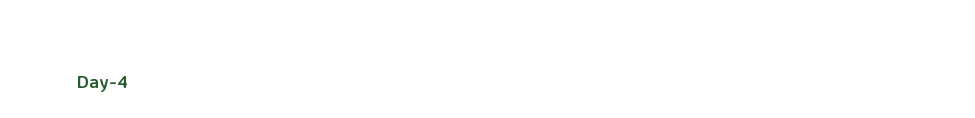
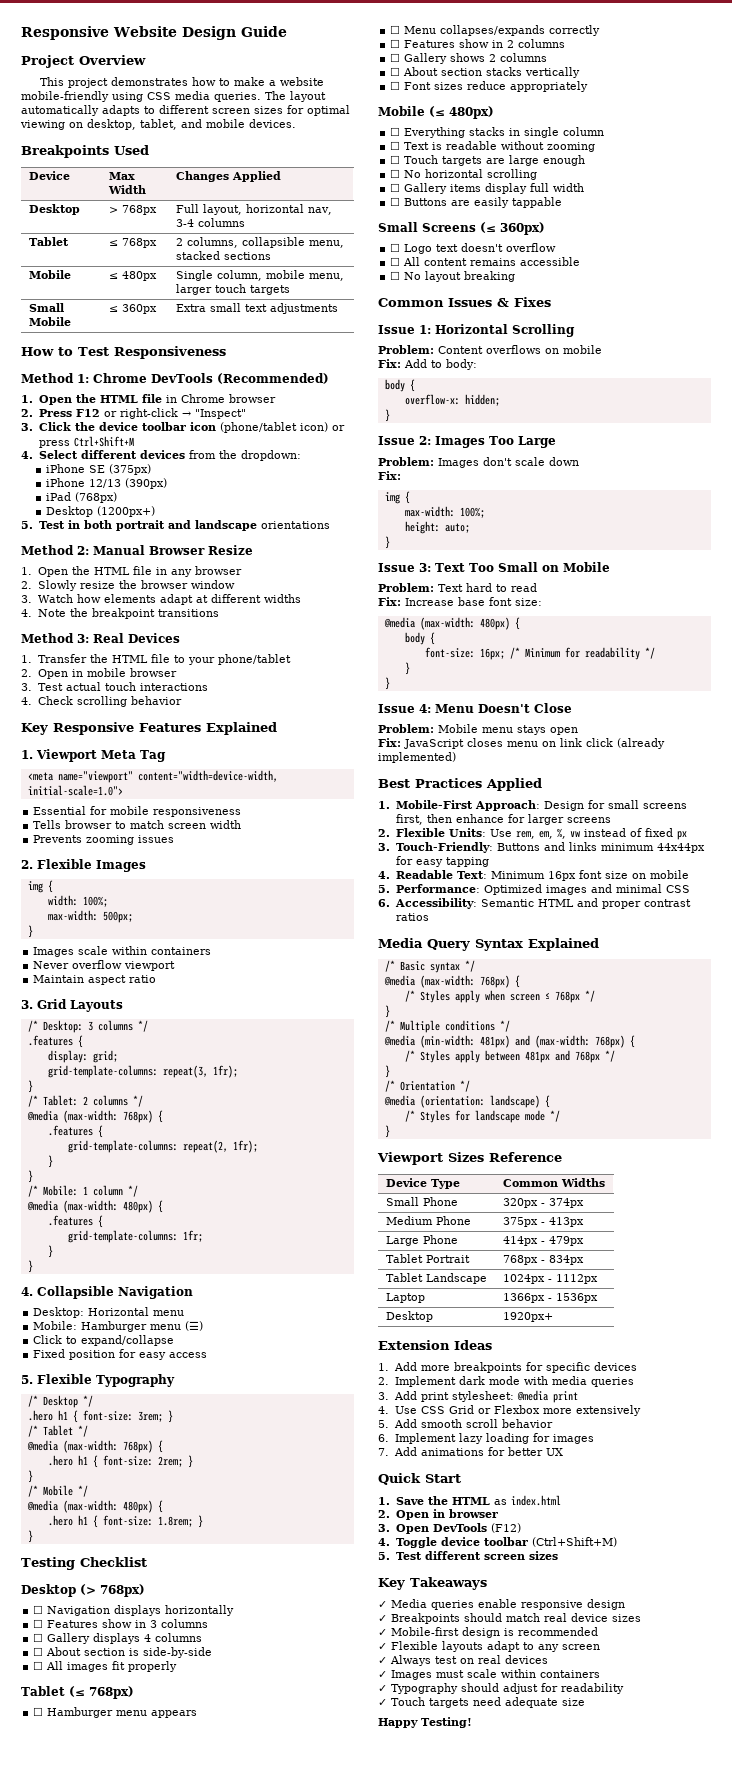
[77,76,128,92] Day-4 -> [21,26,287,40] [21,55,146,68] [40,77,325,88] [21,91,326,102] [21,105,350,116] [20,119,296,130] [21,145,149,158] [28,171,70,180] [108,172,135,180] [107,185,146,194] [175,171,281,182] [28,204,80,215] [108,205,157,215] [175,204,332,215] [175,218,245,227] [28,237,69,246] [108,238,157,248] [175,237,344,248] [175,251,271,260] [28,270,71,279] [108,271,157,281] [175,270,344,281] [175,284,290,295] [28,303,64,312] [28,317,71,326] [108,304,157,314] [175,303,338,314] [21,346,226,359] [21,373,329,384] [21,394,276,405] [21,408,246,419] [21,422,345,433] [38,436,134,448] [21,450,301,461] [46,464,152,475] [46,478,168,489] [46,492,118,503] [46,506,156,517] [21,520,331,531] [21,545,253,555] [21,566,242,577] [21,580,235,591] [21,594,301,605] [21,608,219,619] [21,633,180,643] [21,654,291,665] [21,668,177,679] [21,682,208,691] [21,696,182,707] [21,722,277,735] [21,749,166,762] [27,770,278,783] [27,785,123,796] [33,806,242,817] [33,820,242,829] [33,835,175,845] [21,859,146,872] [27,880,53,893] [47,895,108,907] [47,910,133,923] [27,925,33,938] [33,946,212,957] [33,960,176,971] [33,975,157,985] [21,999,123,1012] [27,1020,148,1033] [27,1035,83,1048] [47,1050,118,1063] [47,1065,238,1078] [27,1080,33,1093] [27,1095,143,1107] [26,1110,163,1123] [47,1125,103,1138] [67,1140,258,1153] [47,1155,53,1168] [27,1170,33,1183] [27,1185,138,1197] [26,1200,163,1213] [47,1215,103,1228] [67,1230,203,1243] [47,1245,53,1258] [27,1260,33,1273] [21,1286,193,1299] [33,1307,185,1318] [33,1321,204,1332] [33,1335,175,1346] [33,1349,208,1360] [21,1374,175,1387] [27,1395,93,1408] [27,1410,173,1423] [27,1425,88,1437] [26,1440,163,1453] [47,1455,193,1468] [27,1470,33,1483] [27,1485,88,1497] [26,1500,163,1513] [47,1515,203,1528] [27,1530,33,1543] [21,1557,147,1570] [21,1584,145,1597] [33,1605,235,1616] [33,1619,209,1628] [33,1633,203,1644] [33,1647,213,1658] [33,1661,178,1672] [21,1686,134,1699] [33,1707,198,1718] [390,25,601,36] [390,39,566,48] [390,53,548,64] [390,67,581,78] [390,81,589,92] [378,106,494,119] [390,127,605,138] [390,141,596,152] [390,155,586,166] [390,169,538,180] [390,183,585,194] [390,197,563,208] [378,222,545,235] [390,243,557,254] [390,257,581,266] [390,271,516,282] [378,297,551,307] [378,324,575,337] [378,345,602,354] [378,359,477,370] [384,379,415,392] [404,394,500,406] [384,409,390,422] [378,436,556,448] [378,457,579,468] [378,471,401,480] [384,491,410,504] [404,506,485,518] [404,521,470,534] [384,536,390,549] [378,562,610,572] [378,583,537,592] [378,597,542,606] [383,617,520,630] [404,632,435,645] [424,647,655,660] [404,662,410,675] [384,677,390,690] [378,703,572,713] [378,724,578,735] [378,738,665,749] [378,752,456,763] [378,778,542,791] [378,800,687,811] [395,814,611,825] [378,828,687,840] [378,842,706,853] [395,856,489,867] [378,870,690,881] [378,884,690,895] [378,898,691,909] [395,913,429,921] [378,938,599,951] [384,960,475,973] [383,975,520,988] [404,990,595,1003] [384,1005,390,1018] [384,1020,510,1033] [383,1035,635,1048] [404,1050,615,1063] [384,1065,390,1078] [384,1080,470,1092] [383,1095,550,1108] [404,1110,560,1123] [384,1125,390,1138] [377,1152,562,1165] [385,1178,460,1189] [502,1178,605,1187] [385,1197,458,1206] [502,1198,584,1208] [385,1216,471,1225] [502,1217,584,1227] [385,1235,458,1246] [502,1236,584,1246] [385,1254,470,1263] [502,1255,584,1265] [385,1273,487,1284] [502,1274,598,1284] [385,1293,425,1303] [502,1293,598,1303] [385,1311,433,1322] [502,1312,553,1322] [378,1340,492,1350] [378,1362,637,1373] [378,1376,634,1387] [378,1390,578,1403] [378,1405,641,1416] [378,1419,553,1428] [378,1433,594,1444] [378,1447,563,1456] [378,1473,461,1485] [378,1495,561,1506] [378,1509,498,1520] [378,1523,522,1534] [378,1537,618,1548] [378,1551,559,1560] [378,1577,487,1590] [378,1599,625,1610] [378,1613,641,1624] [378,1627,598,1638] [378,1641,600,1652] [378,1655,548,1666] [378,1669,600,1680] [378,1683,624,1694] [378,1697,585,1708] [378,1717,472,1728] Responsive Website Design Guide // Project Overview // This project demonstrates how to make a website mobile-friendly using CSS media queries. The layout automatically adapts to different screen sizes for optimal viewing on desktop, tablet, and mobile devices. // Breakpoints Used // Device | Max Width | Changes Applied // Desktop | > 768px | Full layout, horizontal nav, 3-4 columns // Tablet | ≤ 768px | 2 columns, collapsible menu, stacked sections // Mobile | ≤ 480px | Single column, mobile menu, larger touch targets // Small Mobile | ≤ 360px | Extra small text adjustments // How to Test Responsiveness // Method 1: Chrome DevTools (Recommended) // 1. Open the HTML file in Chrome browser // 2. Press F12 or right-click → "Inspect" // 3. Click the device toolbar icon (phone/tablet icon) or press Ctrl+Shift+M // 4. Select different devices from the dropdown: // iPhone SE (375px) // iPhone 12/13 (390px) // iPad (768px) // Desktop (1200px+) // 5. Test in both portrait and landscape orientations // Method 2: Manual Browser Resize // 1. Open the HTML file in any browser // 2. Slowly resize the browser window // 3. Watch how elements adapt at different widths // 4. Note the breakpoint transitions // Method 3: Real Devices // 1. Transfer the HTML file to your phone/tablet // 2. Open in mobile browser // 3. Test actual touch interactions // 4. Check scrolling behavior // Key Responsive Features Explained // 1. Viewport Meta Tag // <meta name="viewport" content="width=device-width, initial-scale=1.0"> // Essential for mobile responsiveness // Tells browser to match screen width // Prevents zooming issues // 2. Flexible Images // img { // width: 100%; // max-width: 500px; // } // Images scale within containers // Never overflow viewport // Maintain aspect ratio // 3. Grid Layouts // /* Desktop: 3 columns */ // .features { // display: grid; // grid-template-columns: repeat(3, 1fr); // } // /* Tablet: 2 columns */ // @media (max-width: 768px) { // .features { // grid-template-columns: repeat(2, 1fr); // } // } // /* Mobile: 1 column */ // @media (max-width: 480px) { // .features { // grid-template-columns: 1fr; // } // } // 4. Collapsible Navigation // Desktop: Horizontal menu // Mobile: Hamburger menu (☰) // Click to expand/collapse // Fixed position for easy access // 5. Flexible Typography // /* Desktop */ // .hero h1 { font-size: 3rem; } // /* Tablet */ // @media (max-width: 768px) { // .hero h1 { font-size: 2rem; } // } // /* Mobile */ // @media (max-width: 480px) { // .hero h1 { font-size: 1.8rem; } // } // Testing Checklist // Desktop (> 768px) // ☐ Navigation displays horizontally // ☐ Features show in 3 columns // ☐ Gallery displays 4 columns // ☐ About section is side-by-side // ☐ All images fit properly // Tablet (≤ 768px) // ☐ Hamburger menu appears // ☐ Menu collapses/expands correctly // ☐ Features show in 2 columns // ☐ Gallery shows 2 columns // ☐ About section stacks vertically // ☐ Font sizes reduce appropriately // Mobile (≤ 480px) // ☐ Everything stacks in single column // ☐ Text is readable without zooming // ☐ Touch targets are large enough // ☐ No horizontal scrolling // ☐ Gallery items display full width // ☐ Buttons are easily tappable // Small Screens (≤ 360px) // ☐ Logo text doesn't overflow // ☐ All content remains accessible // ☐ No layout breaking // Common Issues & Fixes // Issue 1: Horizontal Scrolling // Problem: Content overflows on mobile // Fix: Add to body: // body { // overflow-x: hidden; // } // Issue 2: Images Too Large // Problem: Images don't scale down // Fix: // img { // max-width: 100%; // height: auto; // } // Issue 3: Text Too Small on Mobile // Problem: Text hard to read // Fix: Increase base font size: // @media (max-width: 480px) { // body { // font-size: 16px; /* Minimum for readability */ // } // } // Issue 4: Menu Doesn't Close // Problem: Mobile menu stays open // Fix: JavaScript closes menu on link click (already implemented) // Best Practices Applied // 1. Mobile-First Approach: Design for small screens first, then enhance for larger screens // 2. Flexible Units: Use rem, em, %, vw instead of fixed px // 3. Touch-Friendly: Buttons and links minimum 44x44px for easy tapping // 4. Readable Text: Minimum 16px font size on mobile // 5. Performance: Optimized images and minimal CSS // 6. Accessibility: Semantic HTML and proper contrast ratios // Media Query Syntax Explained // /* Basic syntax */ // @media (max-width: 768px) { // /* Styles apply when screen ≤ 768px */ // } // /* Multiple conditions */ // @media (min-width: 481px) and (max-width: 768px) { // /* Styles apply between 481px and 768px */ // } // /* Orientation */ // @media (orientation: landscape) { // /* Styles for landscape mode */ // } // Viewport Sizes Reference // Device Type | Common Widths // Small Phone | 320px - 374px // Medium Phone | 375px - 413px // Large Phone | 414px - 479px // Tablet Portrait | 768px - 834px // Tablet Landscape | 1024px - 1112px // Laptop | 1366px - 1536px // Desktop | 1920px+ // Extension Ideas // 1. Add more breakpoints for specific devices // 2. Implement dark mode with media queries // 3. Add print stylesheet: @media print // 4. Use CSS Grid or Flexbox more extensively // 5. Add smooth scroll behavior // 6. Implement lazy loading for images // 7. Add animations for better UX // Quick Start // 1. Save the HTML as index.html // 2. Open in browser // 3. Open DevTools (F12) // 4. Toggle device toolbar (Ctrl+Shift+M) // 5. Test different screen sizes // Key Takeaways // ✓ Media queries enable responsive design // ✓ Breakpoints should match real device sizes // ✓ Mobile-first design is recommended // ✓ Flexible layouts adapt to any screen // ✓ Always test on real devices // ✓ Images must scale within containers // ✓ Typography should adjust for readability // ✓ Touch targets need adequate size // Happy Testing!

